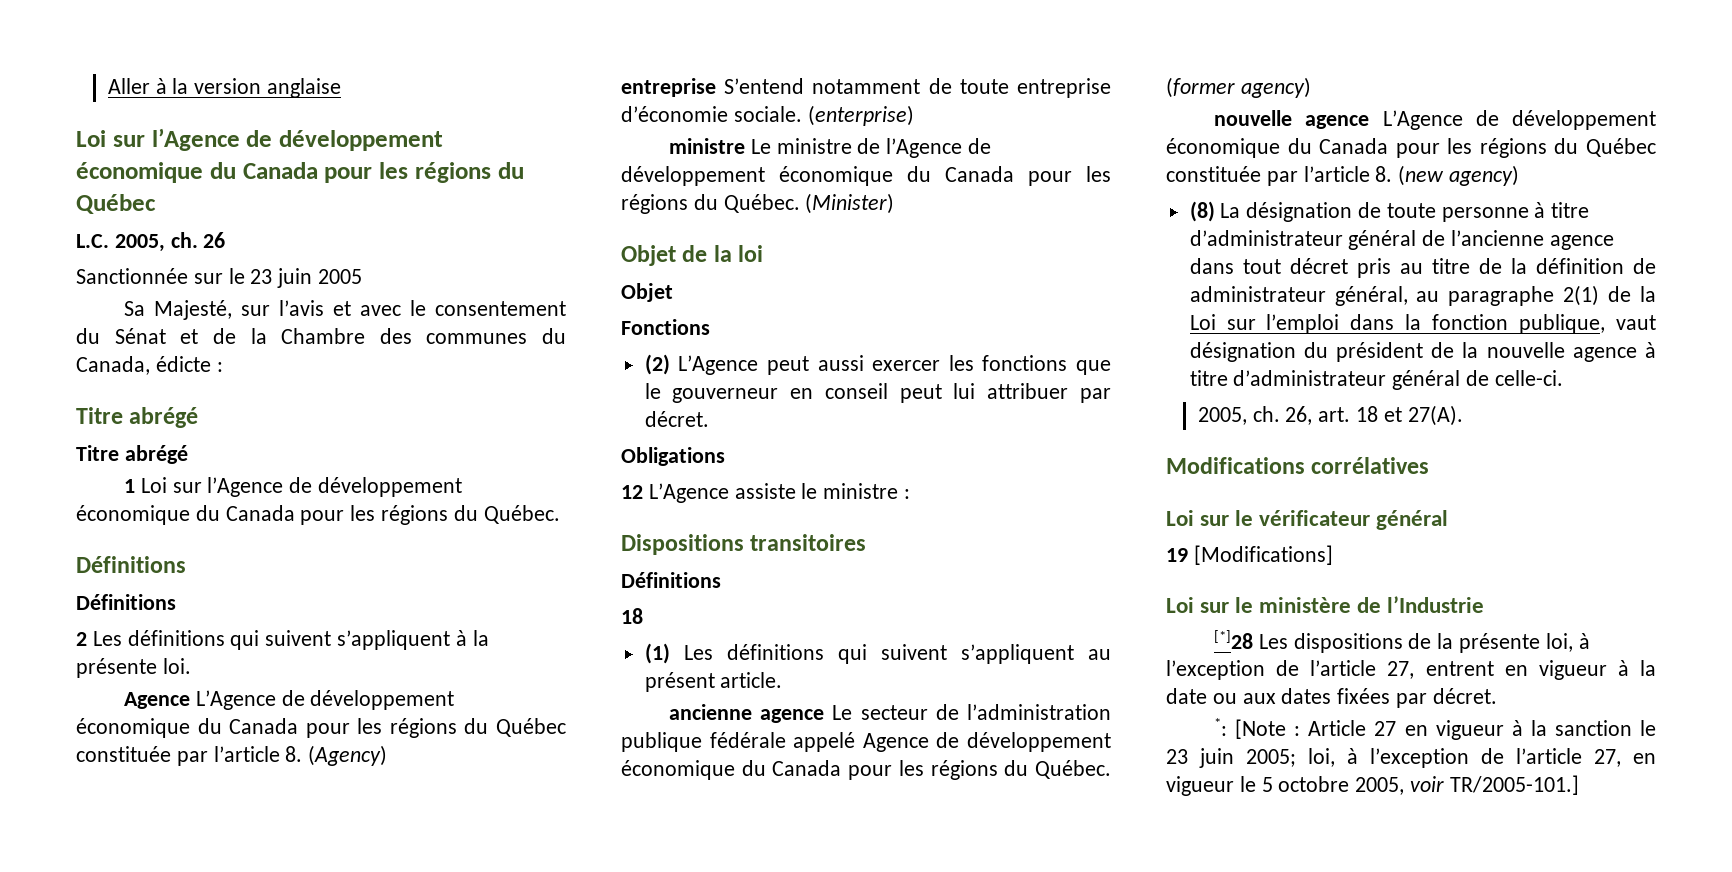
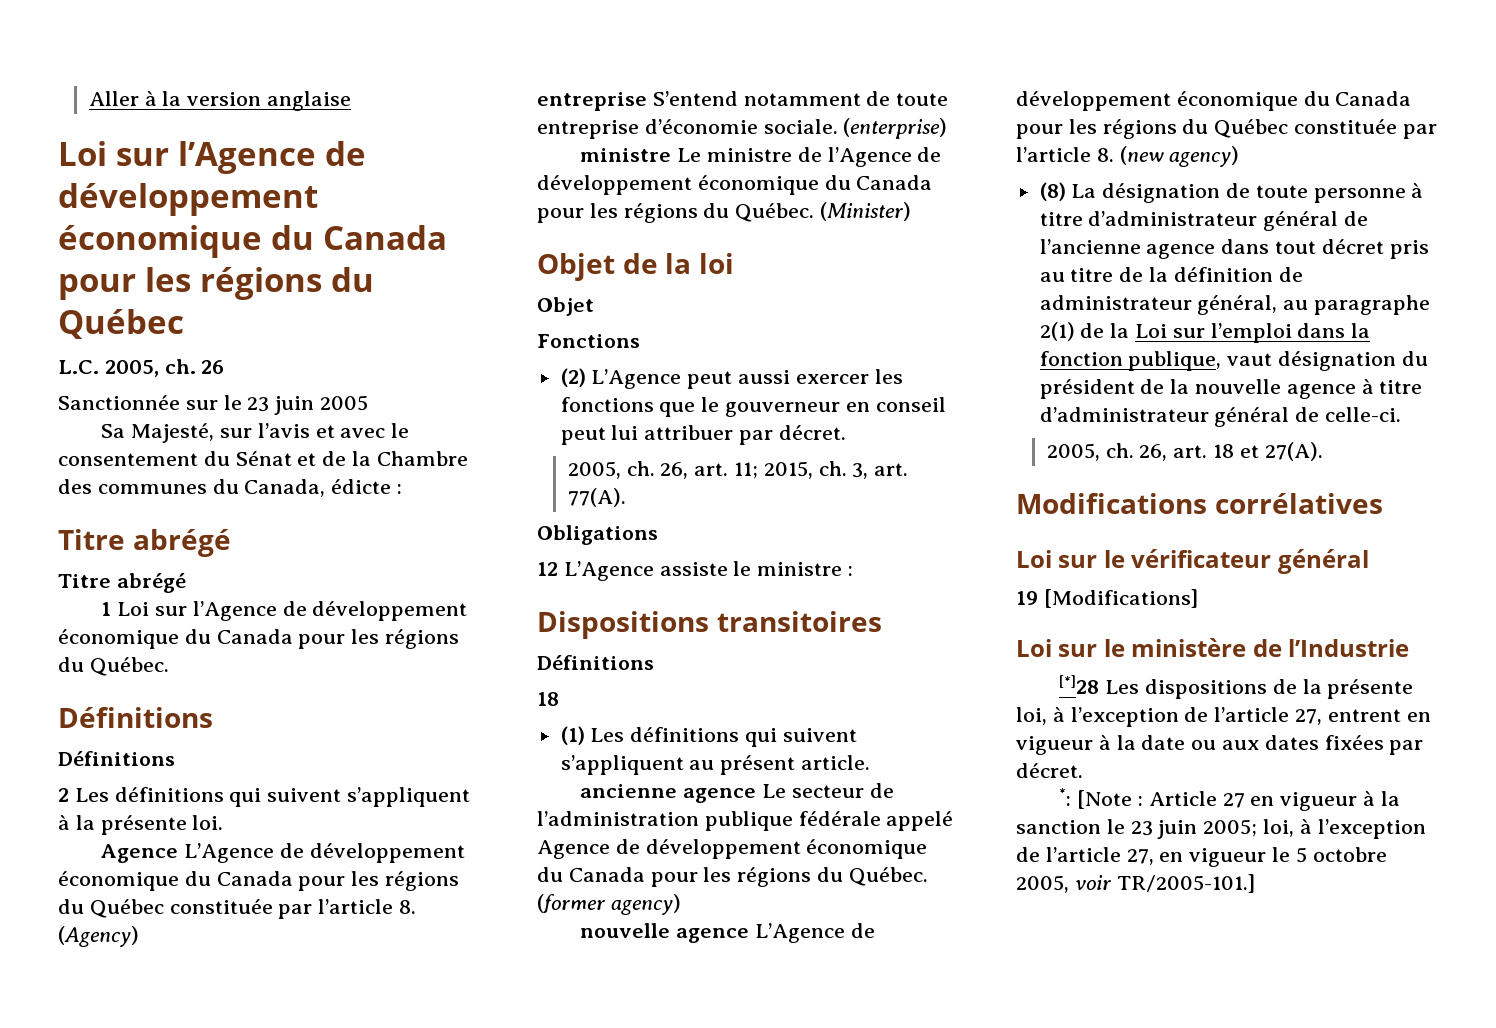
(709, 419) none -> [567,461,909,479] [567,488,626,507] // 2005, ch. 26, art. 11; 2015, ch. 3, art. 77(A).

